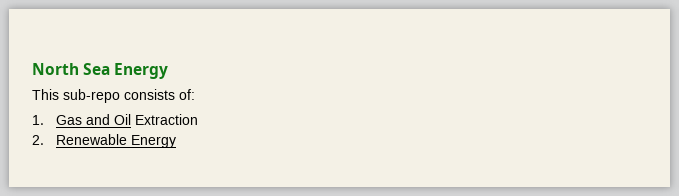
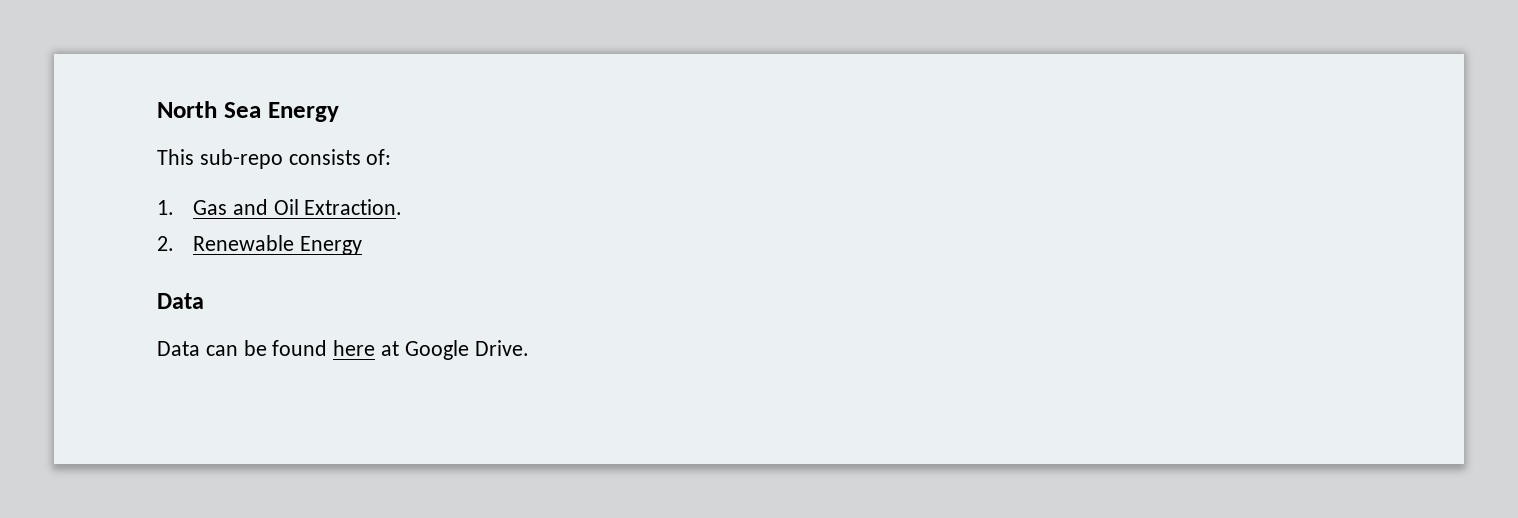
[135,114,199,125] Extraction -> [304,199,403,215] Extraction.
(177, 141) none -> [157,293,204,309] [157,340,529,360] // Data // Data can be found here at Google Drive.

